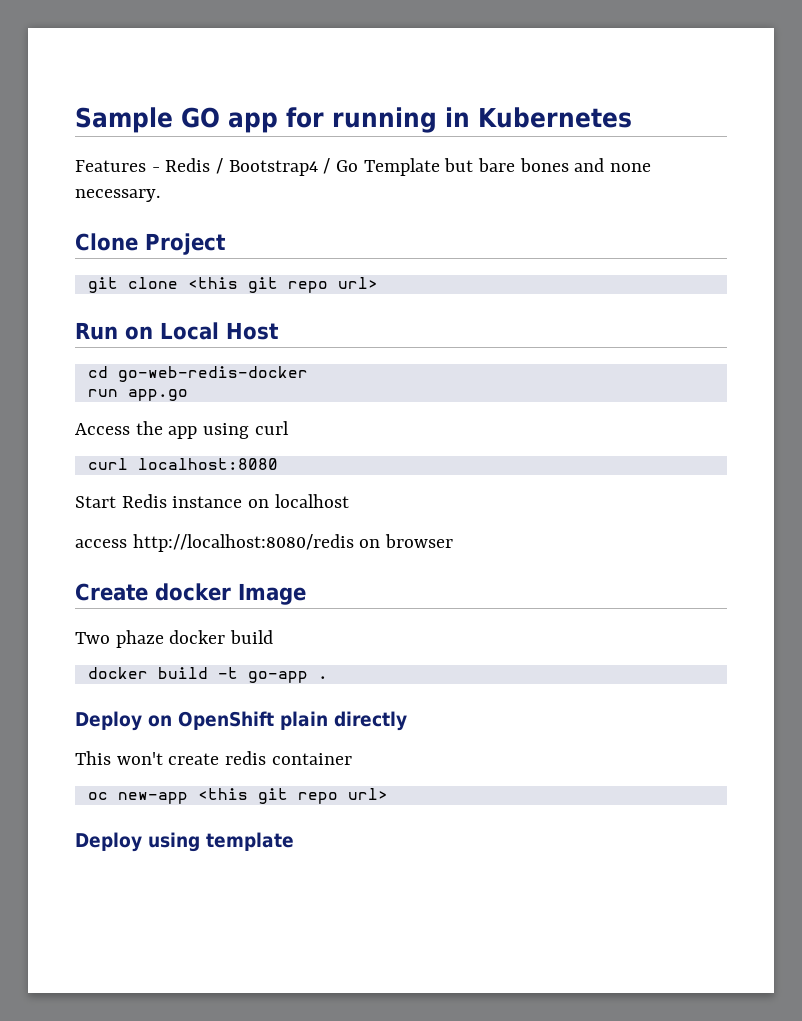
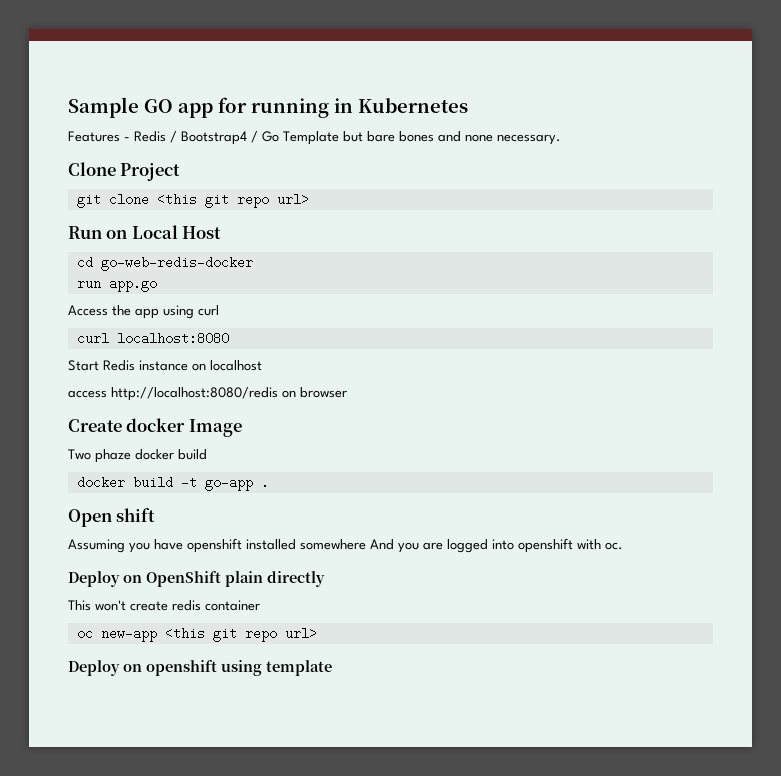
(328, 677) none -> [68,508,156,527] [68,538,623,553] // Open shift // Assuming you have openshift installed somewhere And you are logged into openshift with oc.
(142, 842) none -> [123,660,217,676] on openshift

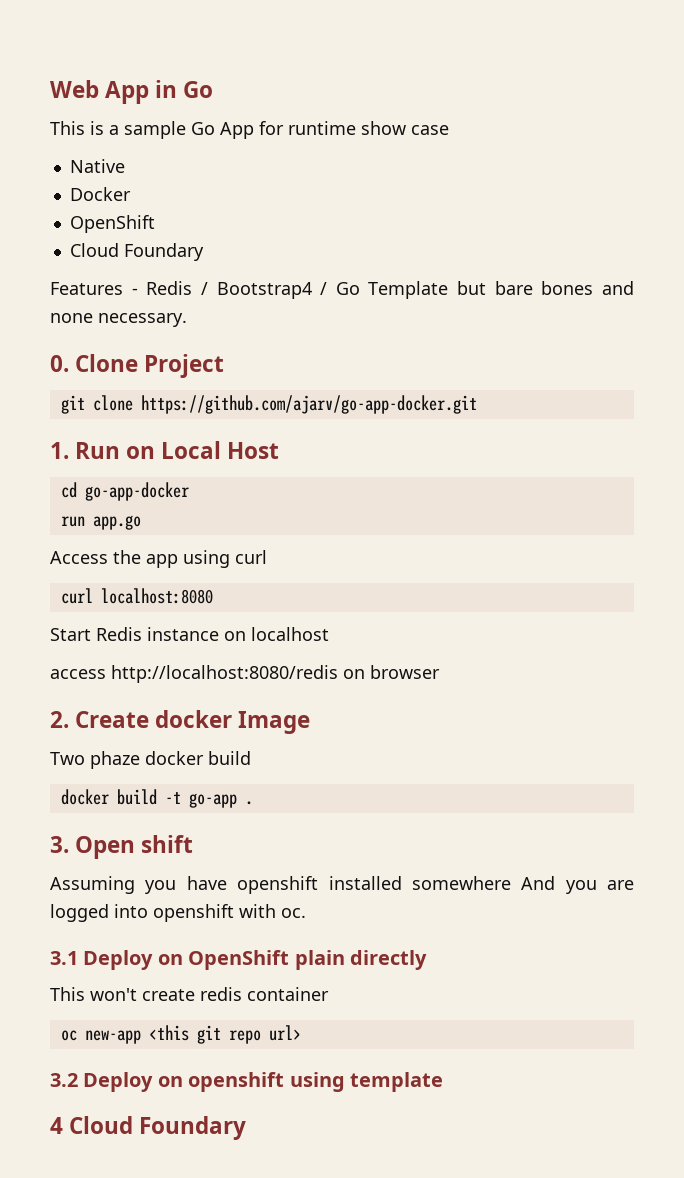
[68,97,468,118] Sample GO app for running in Kubernetes -> [50,80,214,104] [50,121,449,139] [69,159,125,173] [69,187,131,201] [69,215,155,233] [69,243,204,261] Web App in Go // This is a sample Go App for runtime show case // Native // Docker // OpenShift // Cloud Foundary
(561, 139) none -> [50,355,69,372] 0.
[156,193,309,208] <this git repo url> // -> [140,395,477,414] [50,442,69,459] https://github.com/ajarv/go-app-docker.git // 1.
[100,256,253,271] go-web-redis-docker -> [84,482,189,501] go-app-docker
(347, 392) none -> [50,711,69,728] 2.
(269, 482) none -> [50,836,69,853] 3.
(623, 546) none -> [50,951,78,965] 3.1
(317, 633) none -> [50,1073,78,1087] 3.2
(332, 668) none -> [50,1116,247,1140] // 4 Cloud Foundary

